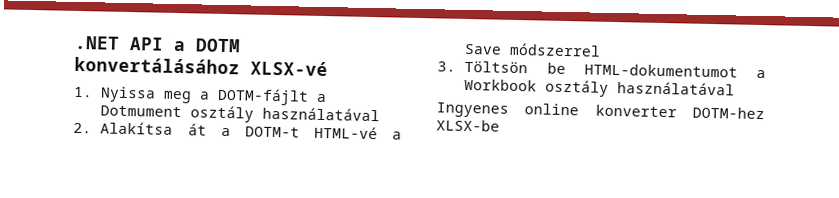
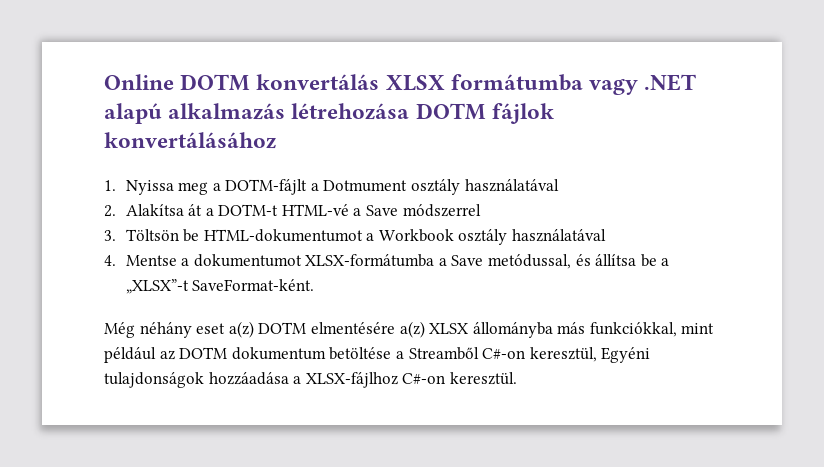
[74,35,241,53] .NET API a DOTM -> [104,74,697,95] [104,103,554,124] Online DOTM konvertálás XLSX formátumba vagy .NET alapú alkalmazás létrehozása DOTM fájlok
[250,60,328,77] XLSX-vé -> (276, 140) none
[436,102,765,120] [436,119,500,132] Ingyenes online konverter DOTM-hez XLSX-be -> [104,254,670,269] [125,279,315,294] [104,321,715,338] [104,347,651,363] [104,372,517,388] 4. Mentse a dokumentumot XLSX-formátumba a Save metódussal, és állítsa be a „XLSX”-t SaveFormat-ként. // Még néhány eset a(z) DOTM elmentésére a(z) XLSX állományba más funkciókkal, mint például az DOTM dokumentum betöltése a Streamből C#-on keresztül, Egyéni tulajdonságok hozzáadása a XLSX-fájlhoz C#-on keresztül.

